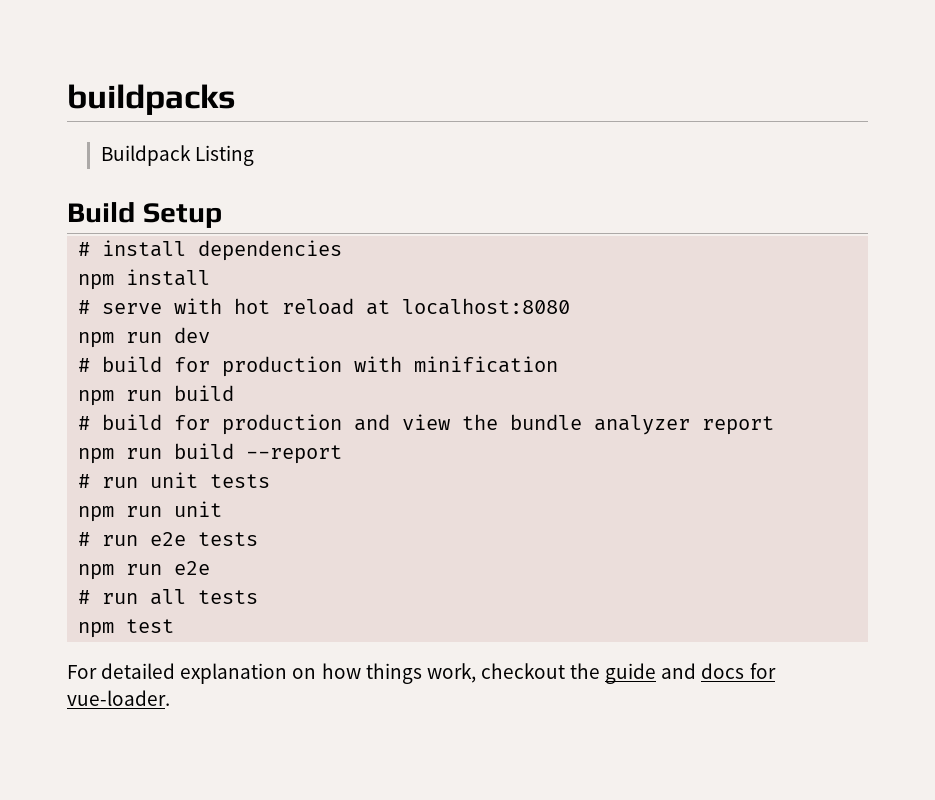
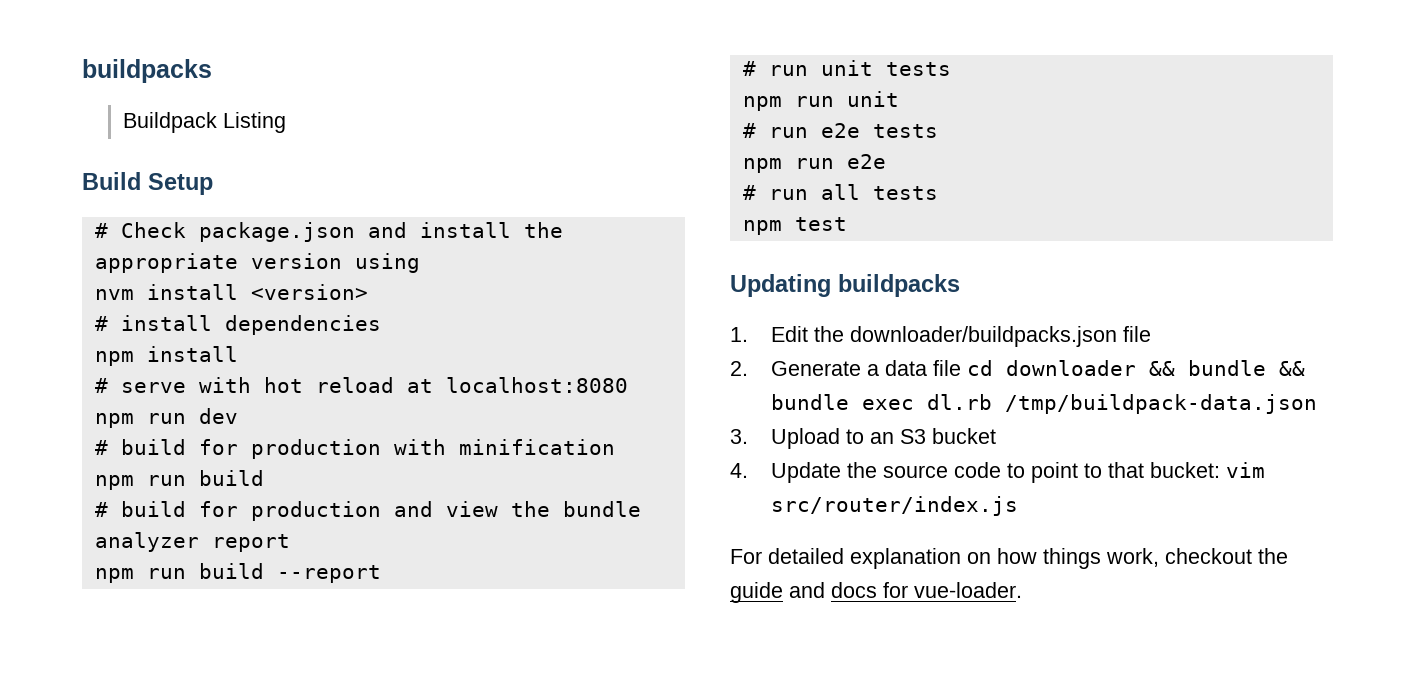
(222, 215) none -> [94,222,563,242] [94,253,420,273] [94,284,368,300] // # Check package.json and install the appropriate version using // nvm install <version>
(175, 626) none -> [730,274,960,297] [730,326,1151,347] [730,360,1305,376] [770,394,1317,414] [730,428,996,449] [730,462,1265,483] [770,496,1018,516] // Updating buildpacks // 1. Edit the downloader/buildpacks.json file // 2. Generate a data file cd downloader && bundle && bundle exec dl.rb /tmp/buildpack-data.json // 3. Upload to an S3 bucket // 4. Update the source code to point to that bucket: vim src/router/index.js

